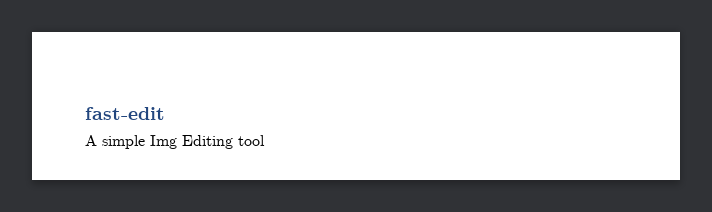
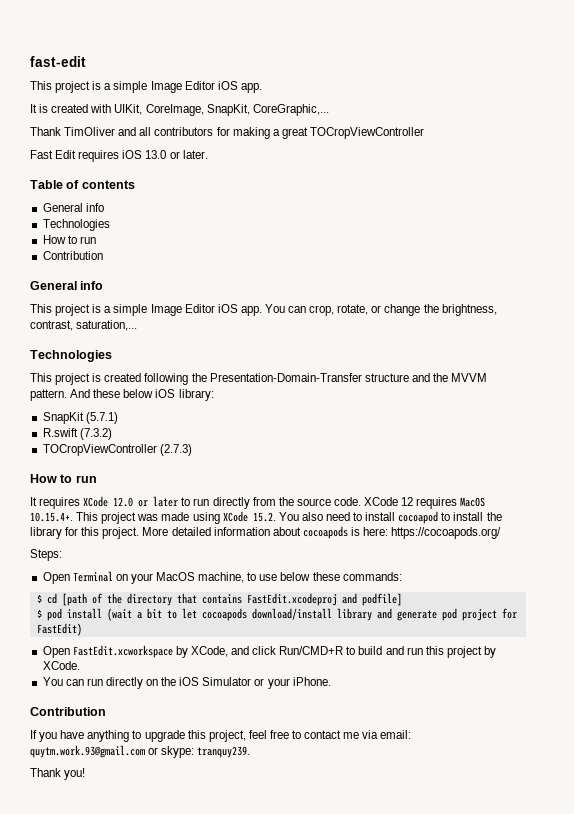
[85,135,265,149] A simple Img Editing tool -> [30,81,262,93] [30,104,329,116] [30,127,424,139] [30,150,208,162] [30,180,135,189] [42,203,104,212] [42,219,110,231] [42,235,96,244] [42,251,103,260] [30,281,104,290] [30,304,497,316] [30,320,138,331] [30,350,112,362] [30,373,488,385] [30,389,214,401] [42,412,118,424] [42,428,112,440] [42,444,192,456] [30,474,97,483] [30,496,486,509] [30,511,502,524] [30,526,502,539] [30,549,62,561] [42,571,402,584] [36,593,402,606] [36,608,517,621] [36,623,82,636] [42,645,497,658] [42,661,80,670] [42,677,331,689] [30,707,106,716] [30,730,412,742] [30,745,251,758] [30,768,86,780] This project is a simple Image Editor iOS app. // It is created with UIKit, CoreImage, SnapKit, CoreGraphic,... // Thank TimOliver and all contributors for making a great TOCropViewController // Fast Edit requires iOS 13.0 or later. // Table of contents // General info // Technologies // How to run // Contribution // General info // This project is a simple Image Editor iOS app. You can crop, rotate, or change the brightness, contrast, saturation,... // Technologies // This project is created following the Presentation-Domain-Transfer structure and the MVVM pattern. And these below iOS library: // SnapKit (5.7.1) // R.swift (7.3.2) // TOCropViewController (2.7.3) // How to run // It requires XCode 12.0 or later to run directly from the source code. XCode 12 requires MacOS 10.15.4+. This project was made using XCode 15.2. You also need to install cocoapod to install the library for this project. More detailed information about cocoapods is here: https://cocoapods.org/ // Steps: // Open Terminal on your MacOS machine, to use below these commands: // $ cd [path of the directory that contains FastEdit.xcodeproj and podfile] // $ pod install (wait a bit to let cocoapods download/install library and generate pod project for FastEdit) // Open FastEdit.xcworkspace by XCode, and click Run/CMD+R to build and run this project by XCode. // You can run directly on the iOS Simulator or your iPhone. // Contribution // If you have anything to upgrade this project, feel free to contact me via email: quytm.work.93@gmail.com or skype: tranquy239. // Thank you!

